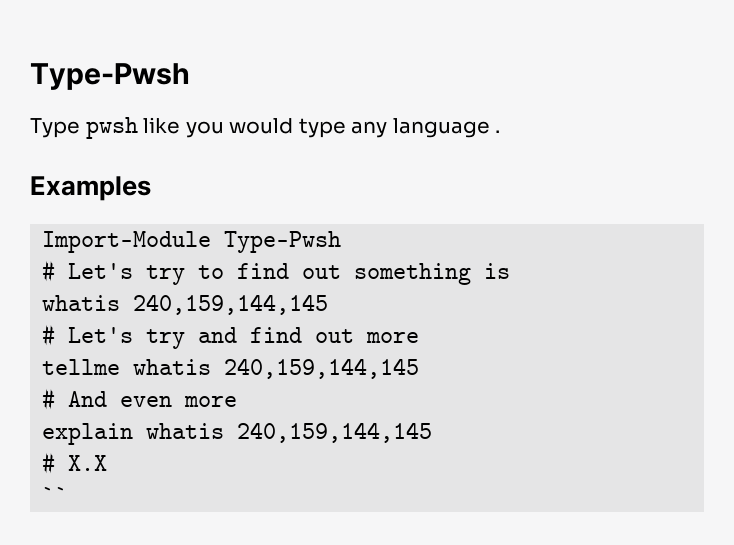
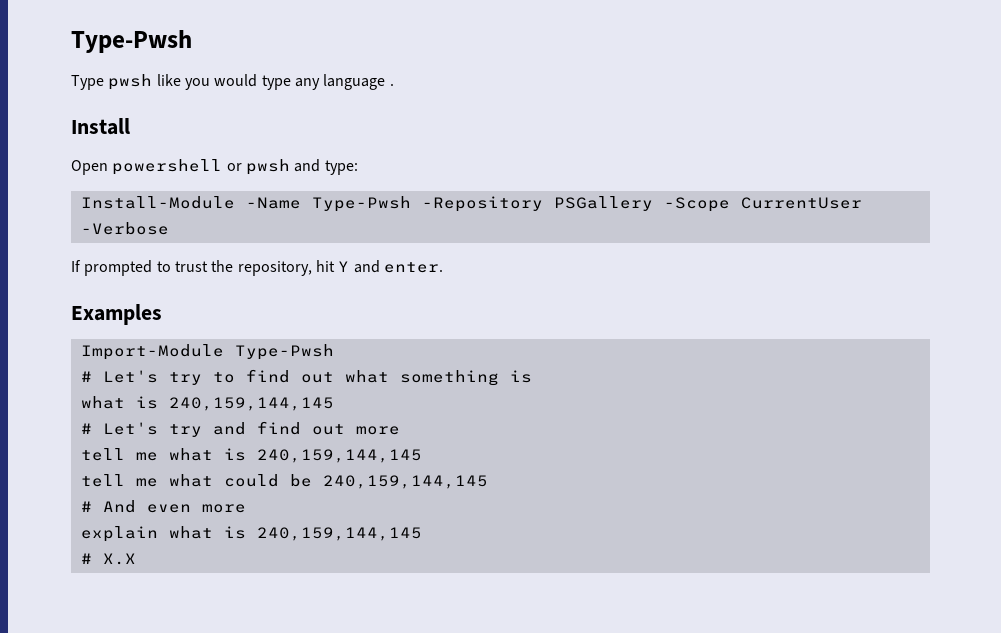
(501, 131) none -> [71,118,130,135] [71,159,358,175] [80,196,862,212] [80,222,169,235] [71,260,443,276] // Install // Open powershell or pwsh and type: // Install-Module -Name Type-Pwsh -Repository PSGallery -Scope CurrentUser -Verbose // If prompted to trust the repository, hit Y and enter.
(342, 272) none -> [344,370,389,383] what
[42,295,121,311] whatis -> [80,396,158,409] what is
[42,359,212,375] tellme whatis -> [80,448,422,463] [80,474,312,487] tell me what is 240,159,144,145 // tell me what could be
[146,423,225,439] whatis -> [168,526,246,539] what is
[42,487,69,503] // `` -> (136, 559) none

